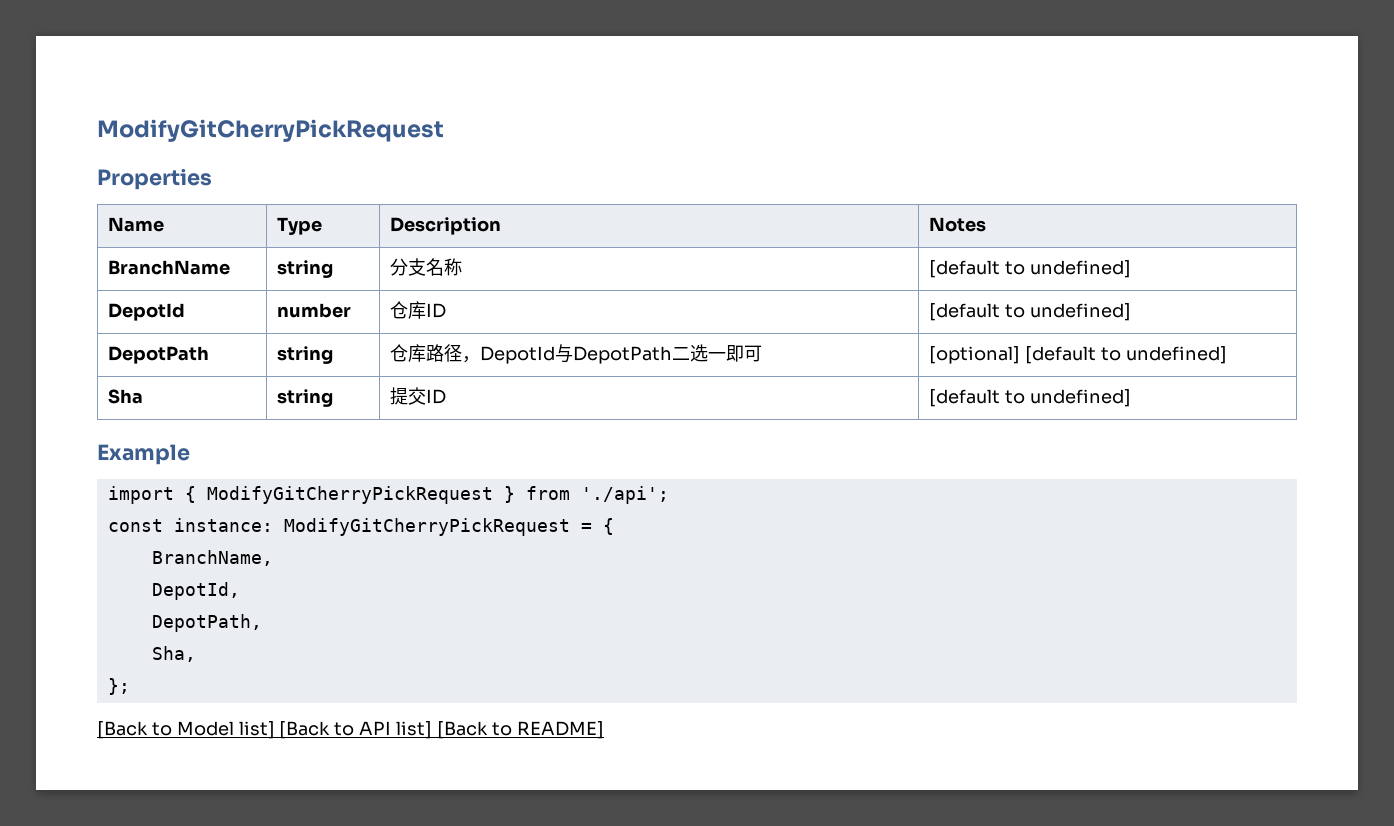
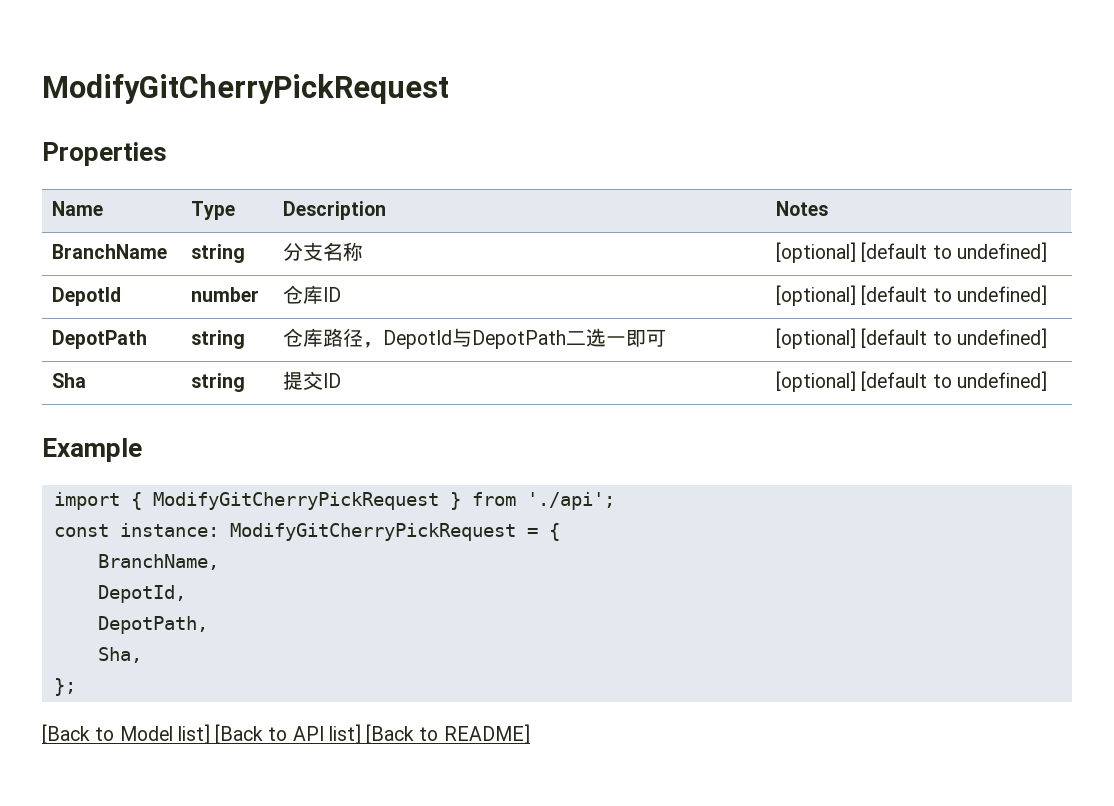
(463, 267) none -> [776,242,857,263] [optional]
(447, 310) none -> [776,285,857,306] [optional]
(447, 396) none -> [776,371,857,392] [optional]

